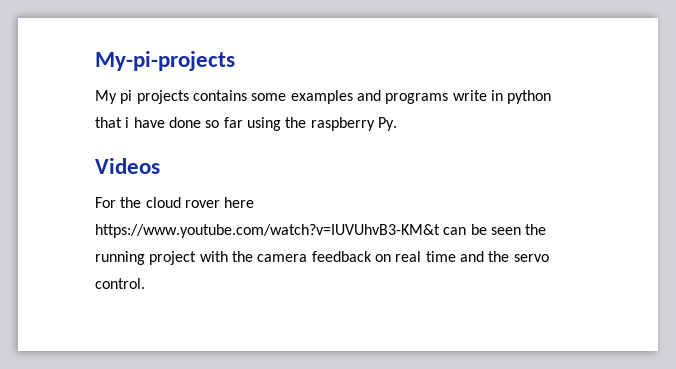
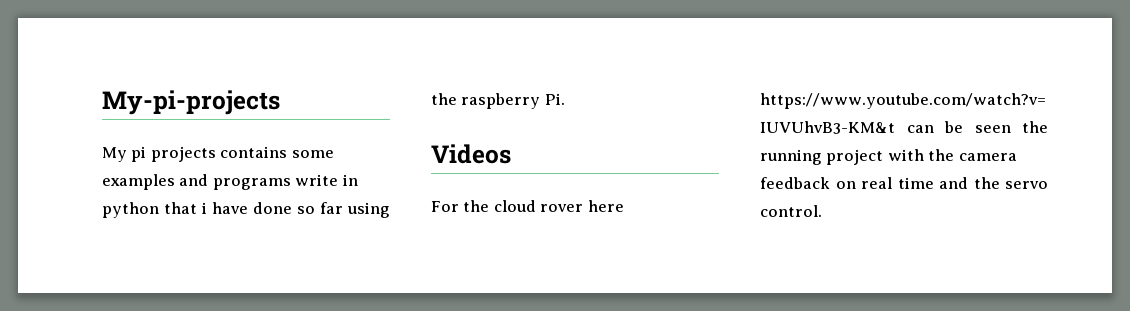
[377,117,397,131] Py. -> [544,93,565,105] Pi.

